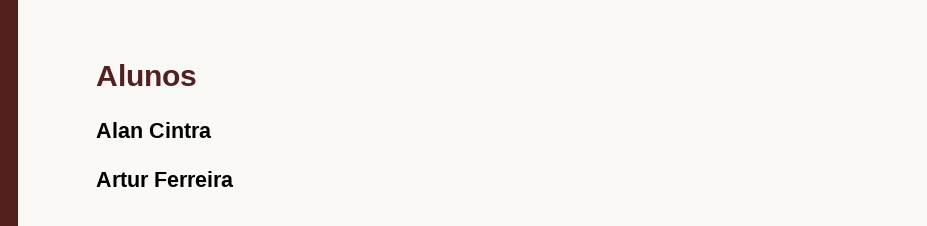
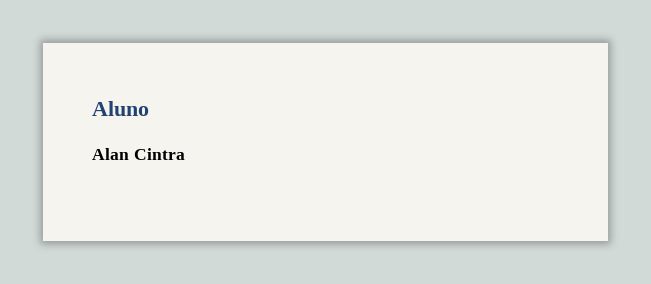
[96,64,197,86] Alunos -> [92,101,149,116] Aluno
[96,171,234,187] // Artur Ferreira -> (185, 154) none

